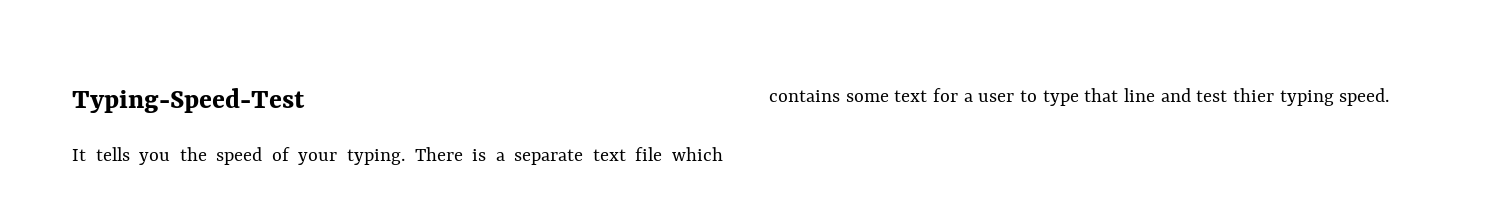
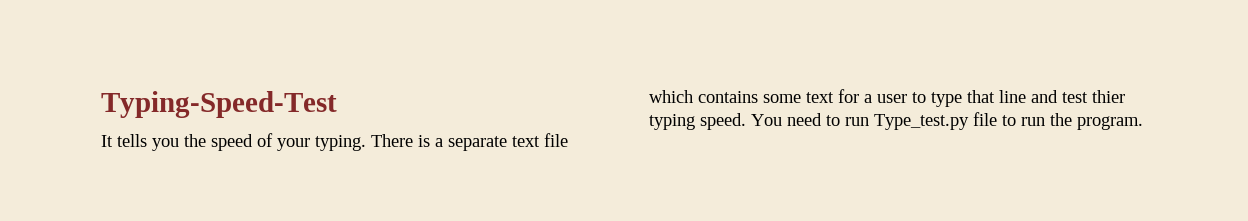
(1390, 97) none -> [751,112,1143,130] You need to run Type_test.py file to run the program.

